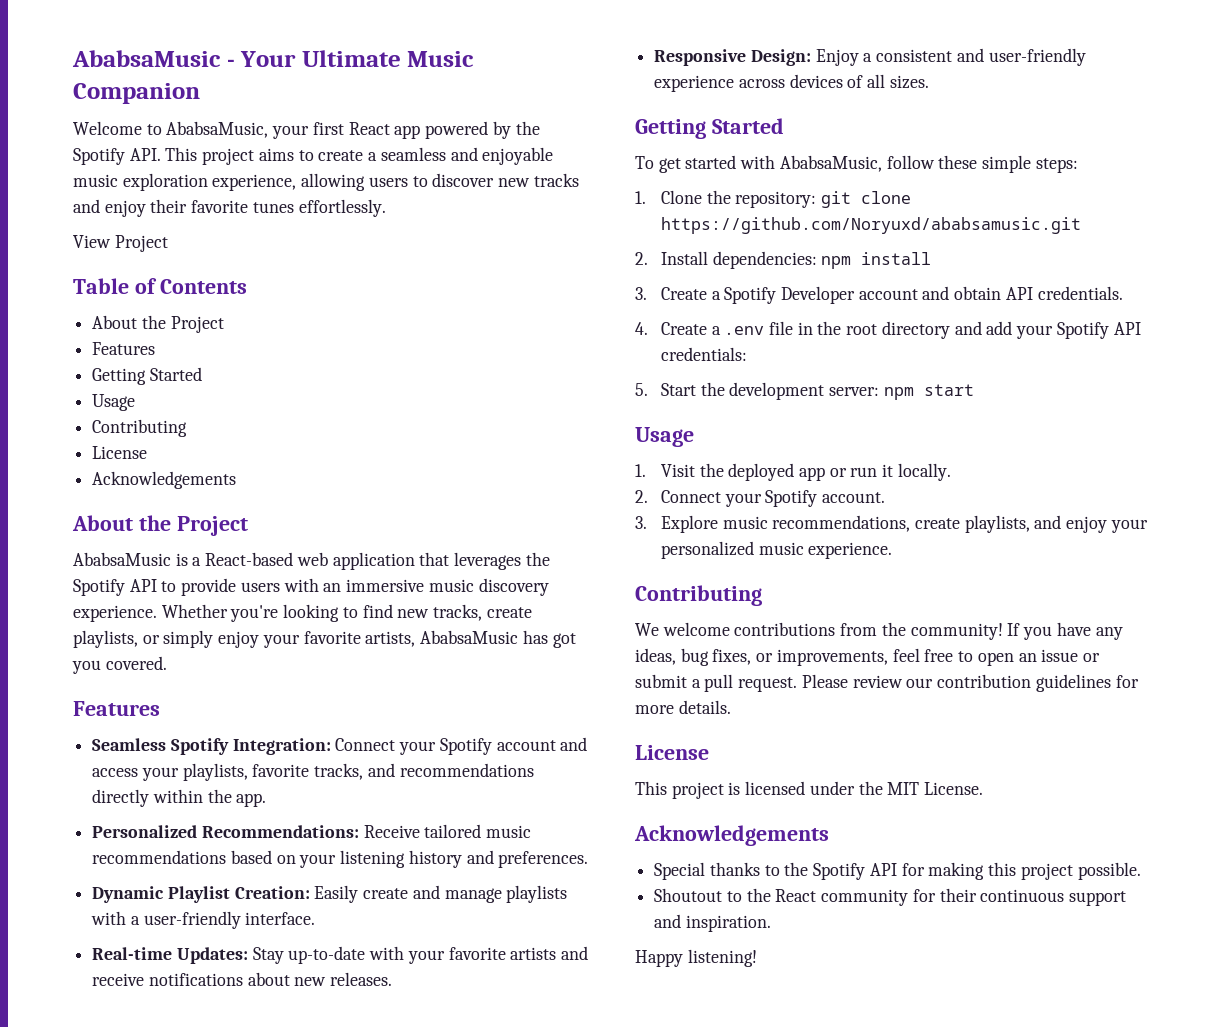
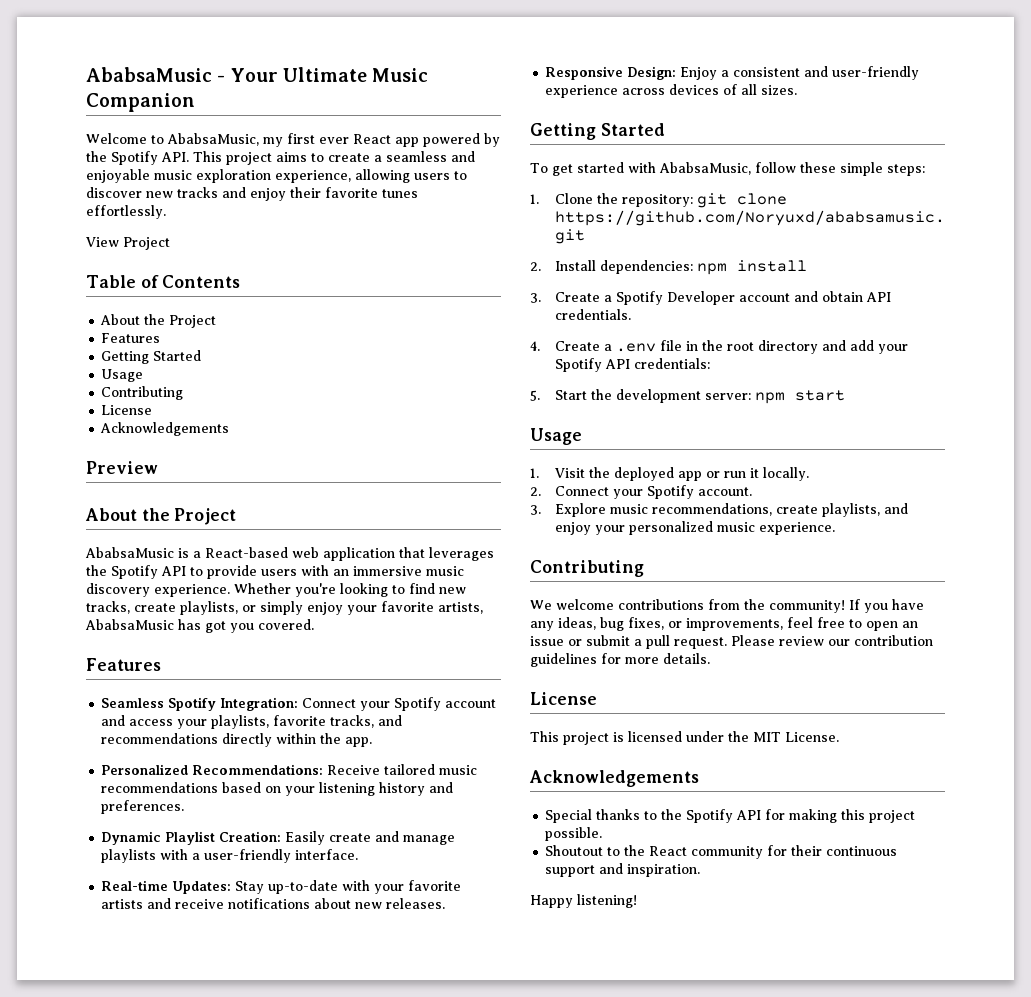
[272,122,344,139] your first -> [263,133,349,147] my first ever
(237, 480) none -> [86,461,158,474] // Preview

